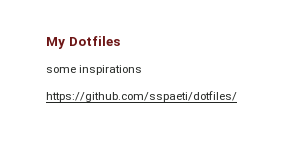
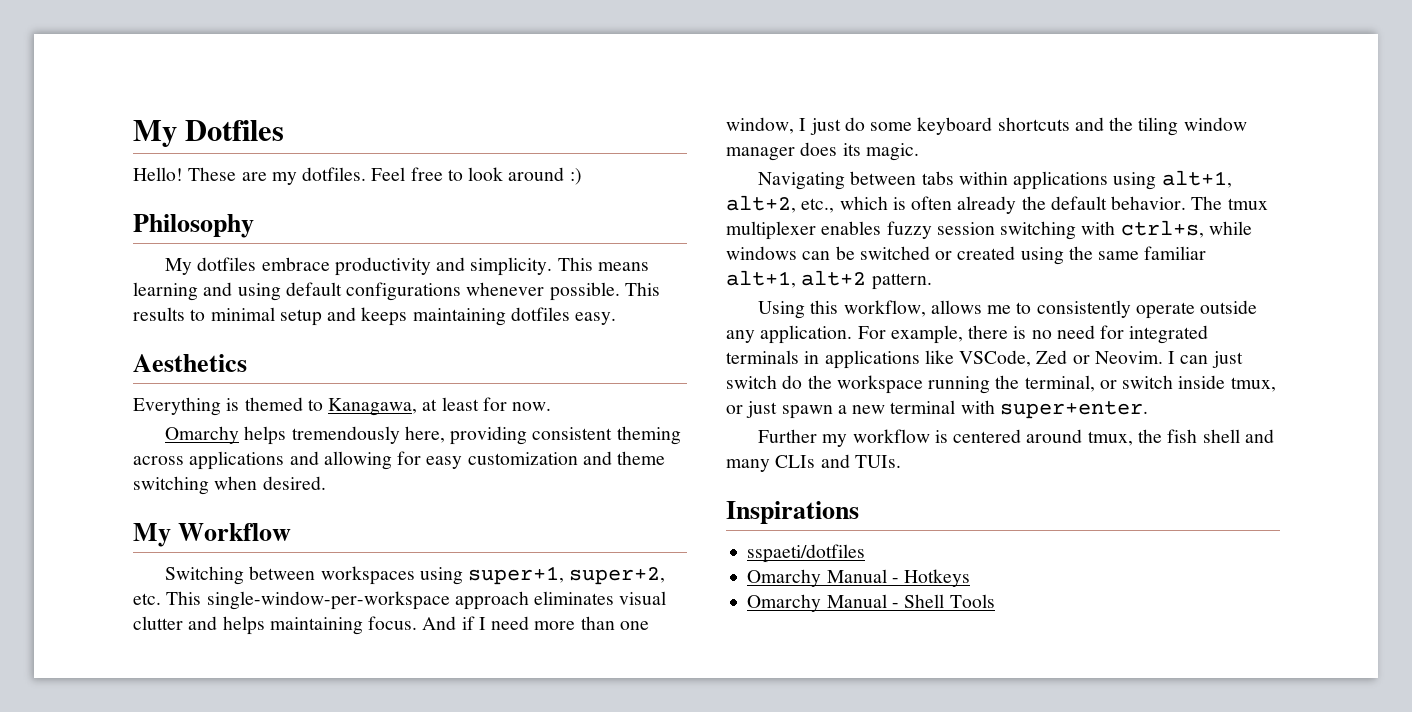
[46,65,143,75] [46,91,237,102] some inspirations // https://github.com/sspaeti/dotfiles/ -> [133,167,582,185] [133,214,254,238] [165,257,650,276] [133,282,660,301] [133,307,617,326] [133,354,247,372] [133,397,552,416] [165,426,681,445] [133,451,666,470] [133,476,326,495] [133,523,292,547] [165,566,666,585] [133,591,667,610] [133,616,649,635] [726,117,1247,136] [726,142,919,161] [758,170,1232,190] [726,195,1268,214] [726,220,1252,240] [726,246,1207,265] [726,270,932,290] [758,300,1258,319] [726,325,1209,344] [726,350,1243,369] [726,375,1276,394] [726,400,1148,419] [758,429,1274,447] [726,454,901,472] [726,501,859,524] [747,544,866,563] [747,569,971,587] [747,594,995,612] Hello! These are my dotfiles. Feel free to look around :) // Philosophy // My dotfiles embrace productivity and simplicity. This means learning and using default configurations whenever possible. This results to minimal setup and keeps maintaining dotfiles easy. // Aesthetics // Everything is themed to Kanagawa, at least for now. // Omarchy helps tremendously here, providing consistent theming across applications and allowing for easy customization and theme switching when desired. // My Workflow // Switching between workspaces using super+1, super+2, etc. This single-window-per-workspace approach eliminates visual clutter and helps maintaining focus. And if I need more than one window, I just do some keyboard shortcuts and the tiling window manager does its magic. // Navigating between tabs within applications using alt+1, alt+2, etc., which is often already the default behavior. The tmux multiplexer enables fuzzy session switching with ctrl+s, while windows can be switched or created using the same familiar alt+1, alt+2 pattern. // Using this workflow, allows me to consistently operate outside any application. For example, there is no need for integrated terminals in applications like VSCode, Zed or Neovim. I can just switch do the workspace running the terminal, or switch inside tmux, or just spawn a new terminal with super+enter. // Further my workflow is centered around tmux, the fish shell and many CLIs and TUIs. // Inspirations // sspaeti/dotfiles // Omarchy Manual - Hotkeys // Omarchy Manual - Shell Tools

